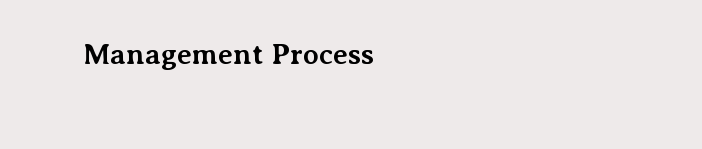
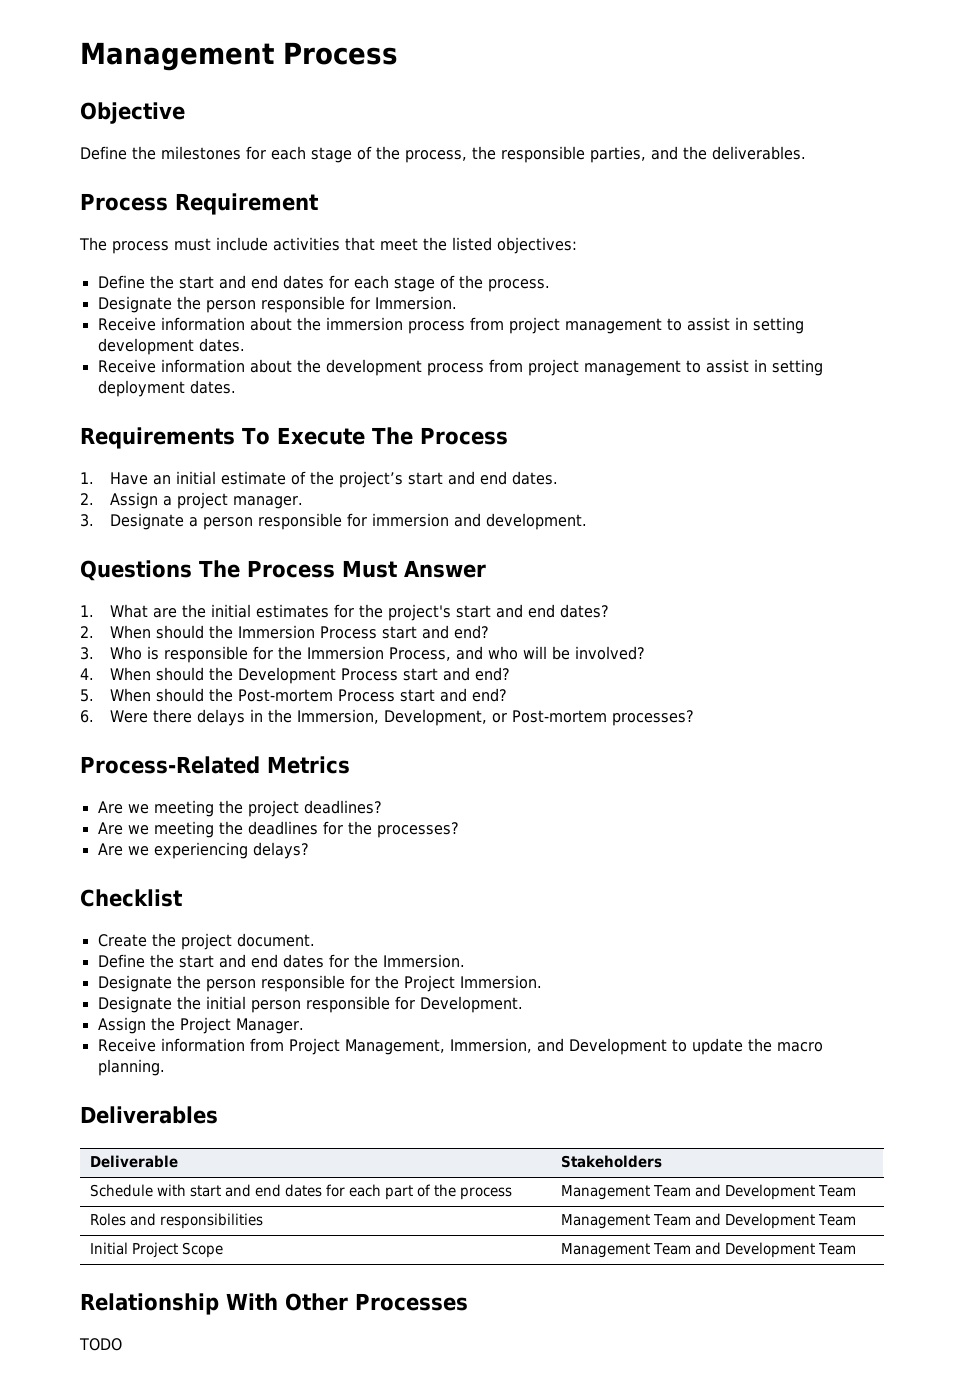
(374, 54) none -> [80,102,185,124] [80,146,806,163] [80,193,319,215] [79,237,577,254] [97,275,550,292] [97,296,457,313] [97,317,804,334] [97,338,245,355] [97,359,823,376] [97,380,236,397] [80,427,508,449] [80,471,558,488] [80,492,303,509] [80,513,587,530] [80,560,486,581] [80,604,609,621] [80,625,489,639] [80,646,645,663] [80,667,510,684] [80,688,507,702] [80,709,694,726] [80,756,350,774] [97,800,382,817] [97,821,459,838] [97,842,309,859] [80,889,183,907] [97,933,315,950] [97,954,465,968] [97,975,542,992] [97,996,523,1013] [97,1017,304,1034] [97,1038,823,1055] [97,1059,165,1076] [80,1106,218,1124] [89,1155,178,1168] [560,1155,662,1168] [89,1184,512,1200] [560,1184,856,1200] [89,1213,263,1229] [560,1213,856,1229] [89,1242,223,1258] [560,1242,856,1258] [80,1293,468,1315] [79,1338,122,1351] // Objective // Define the milestones for each stage of the process, the responsible parties, and the deliverables. // Process Requirement // The process must include activities that meet the listed objectives: // Define the start and end dates for each stage of the process. // Designate the person responsible for Immersion. // Receive information about the immersion process from project management to assist in setting development dates. // Receive information about the development process from project management to assist in setting deployment dates. // Requirements To Execute The Process // 1. Have an initial estimate of the project’s start and end dates. // 2. Assign a project manager. // 3. Designate a person responsible for immersion and development. // Questions The Process Must Answer // 1. What are the initial estimates for the project's start and end dates? // 2. When should the Immersion Process start and end? // 3. Who is responsible for the Immersion Process, and who will be involved? // 4. When should the Development Process start and end? // 5. When should the Post-mortem Process start and end? // 6. Were there delays in the Immersion, Development, or Post-mortem processes? // Process-Related Metrics // Are we meeting the project deadlines? // Are we meeting the deadlines for the processes? // Are we experiencing delays? // Checklist // Create the project document. // Define the start and end dates for the Immersion. // Designate the person responsible for the Project Immersion. // Designate the initial person responsible for Development. // Assign the Project Manager. // Receive information from Project Management, Immersion, and Development to update the macro planning. // Deliverables // Deliverable | Stakeholders // Schedule with start and end dates for each part of the process | Management Team and Development Team // Roles and responsibilities | Management Team and Development Team // Initial Project Scope | Management Team and Development Team // Relationship With Other Processes // TODO

